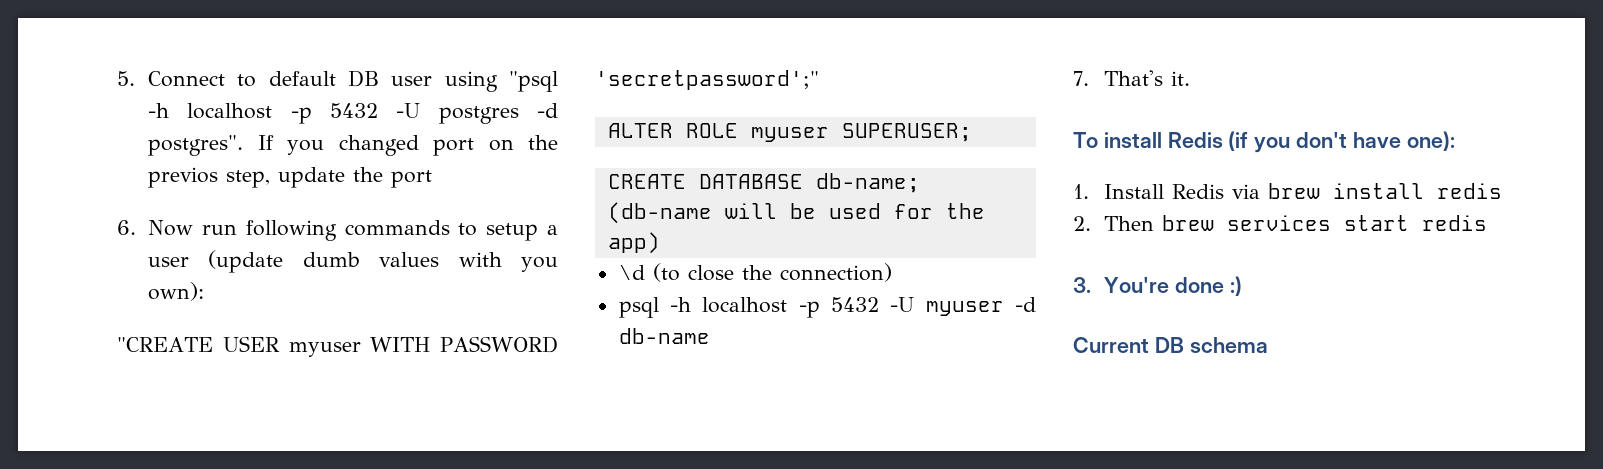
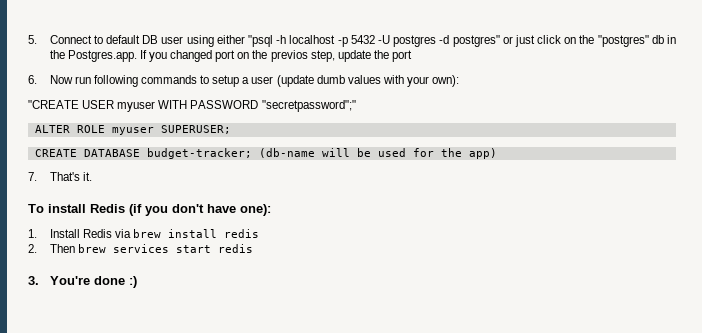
(498, 81) none -> [216,35,245,44] either
[148,135,244,156] postgres". -> [452,35,677,47] [49,50,137,62] postgres" or just click on the "postgres" db in the Postgres.app.
[521,257,558,272] you -> [406,76,429,87] your
[595,70,819,90] 'secretpassword';" -> [261,100,356,112] "secretpassword";"
[815,173,920,193] db-name; -> [146,148,252,159] budget-tracker;
[618,263,892,282] [618,297,1036,318] [618,328,710,344] // \d (to close the connection) // psql -h localhost -p 5432 -U myuser -d db-name -> (497, 153) none
[1073,337,1268,353] // Current DB schema -> (137, 282) none

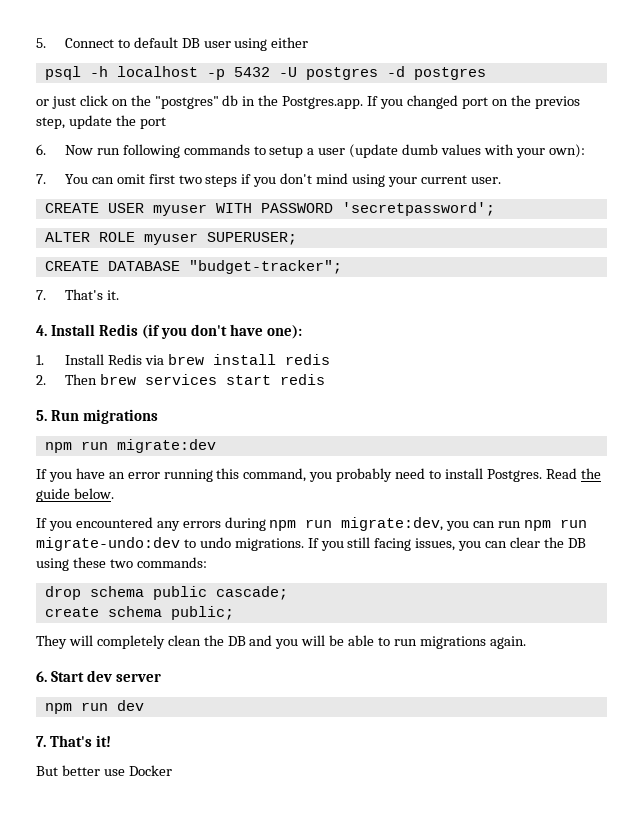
[248,35,274,47] "psql -> [44,66,81,80] // psql
[452,35,500,47] postgres" -> [413,67,486,80] postgres //
[28,100,79,109] "CREATE -> [36,173,501,187] [44,203,99,213] 7. You can omit first two steps if you don't mind using your current user. // CREATE
[261,100,356,112] "secretpassword";" -> [341,202,495,216] 'secretpassword';
[146,148,497,159] budget-tracker; (db-name will be used for the app) -> [188,260,342,274] "budget-tracker";
[28,204,86,213] To install -> [36,324,96,336] 4. Install
[28,276,137,288] 3. You're done :) -> [36,409,159,424] [44,439,216,453] [36,468,601,482] [36,488,114,502] [36,517,588,531] [36,537,586,551] [36,557,207,571] [44,586,288,600] [44,606,234,620] [36,635,526,649] [36,670,162,682] [44,700,144,714] [36,735,112,747] [36,765,172,776] 5. Run migrations // npm run migrate:dev // If you have an error running this command, you probably need to install Postgres. Read the guide below. // If you encountered any errors during npm run migrate:dev, you can run npm run migrate-undo:dev to undo migrations. If you still facing issues, you can clear the DB using these two commands: // drop schema public cascade; // create schema public; // They will completely clean the DB and you will be able to run migrations again. // 6. Start dev server // npm run dev // 7. That's it! // But better use Docker

